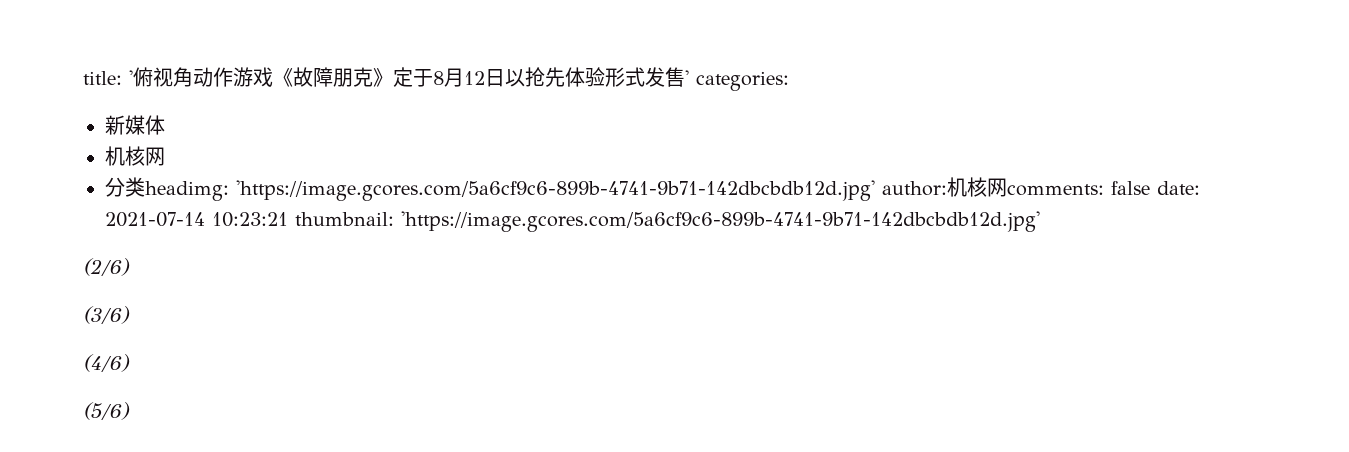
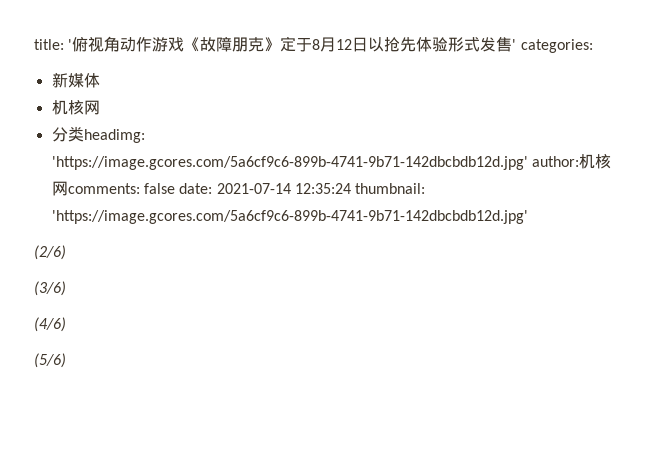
[212,212,288,227] 10:23:21 -> [294,183,351,194] 12:35:24

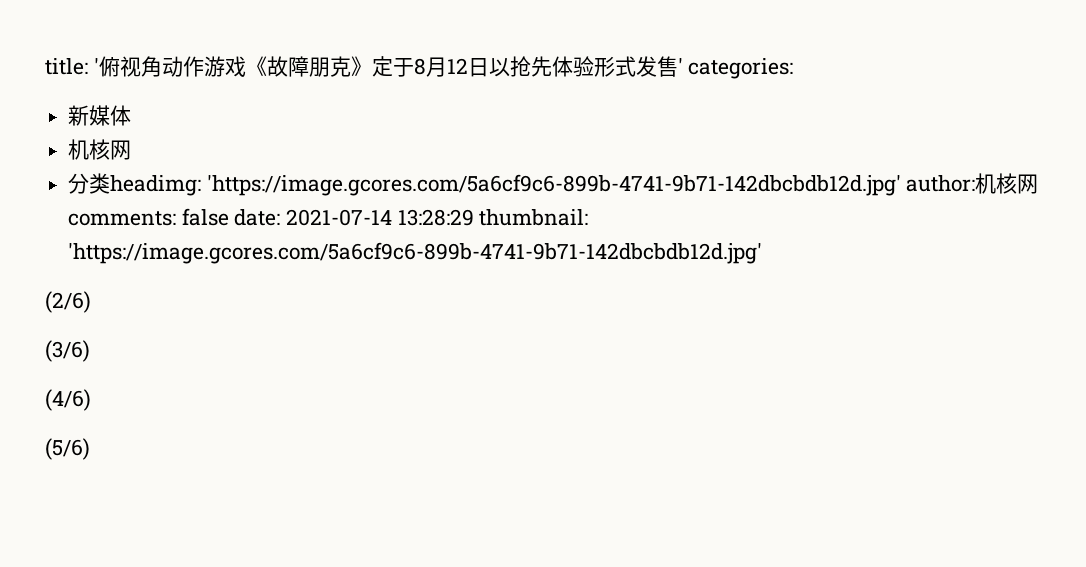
[294,183,351,194] 12:35:24 -> [397,209,474,226] 13:28:29

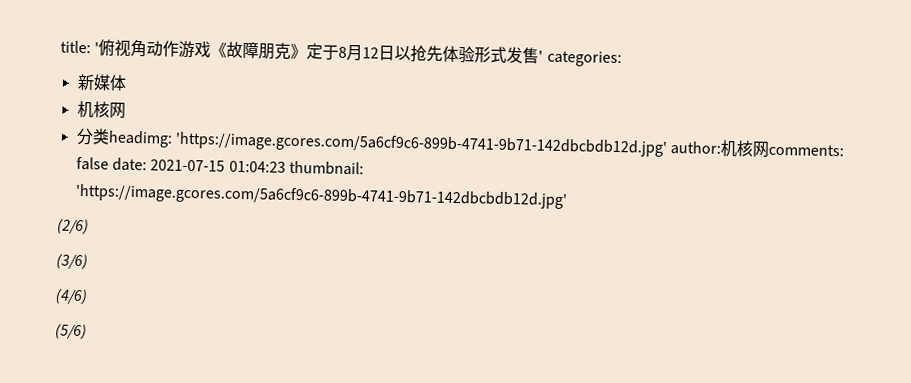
[286,209,474,226] 2021-07-14 13:28:29 -> [150,159,286,173] 2021-07-15 01:04:23

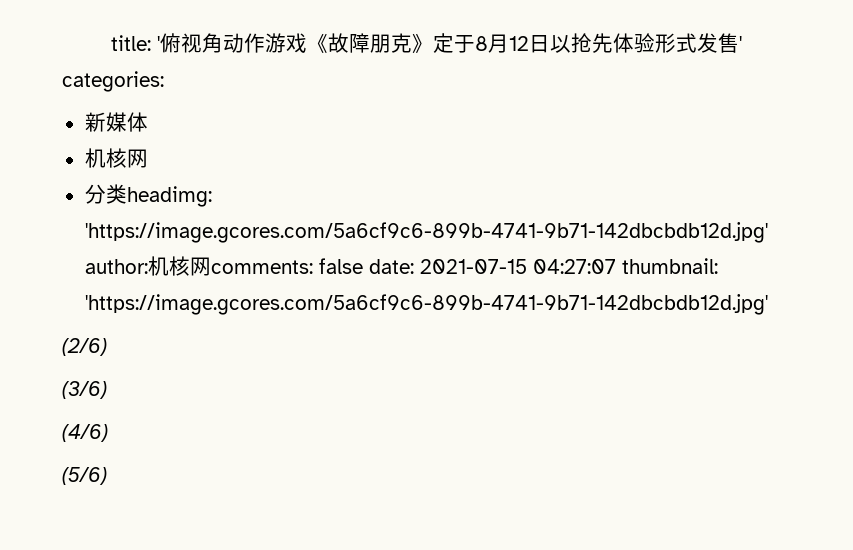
[228,160,286,173] 01:04:23 -> [532,259,616,274] 04:27:07

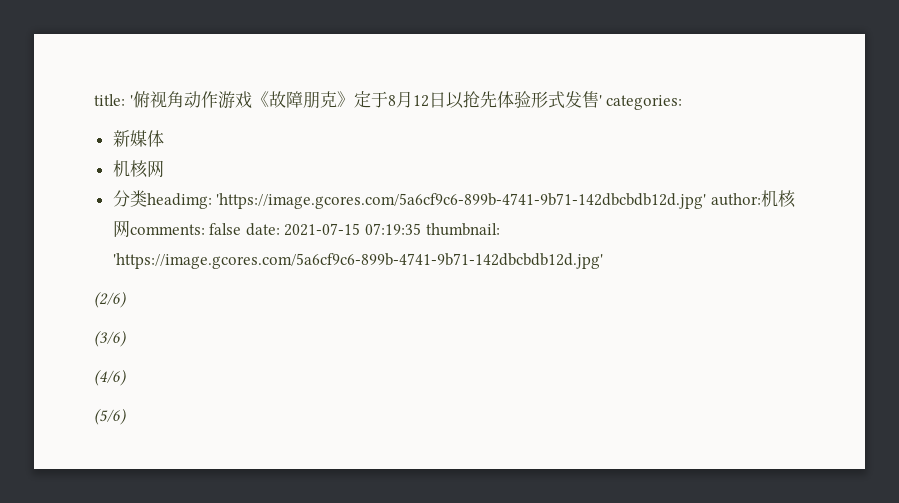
[532,259,616,274] 04:27:07 -> [365,223,422,235] 07:19:35

